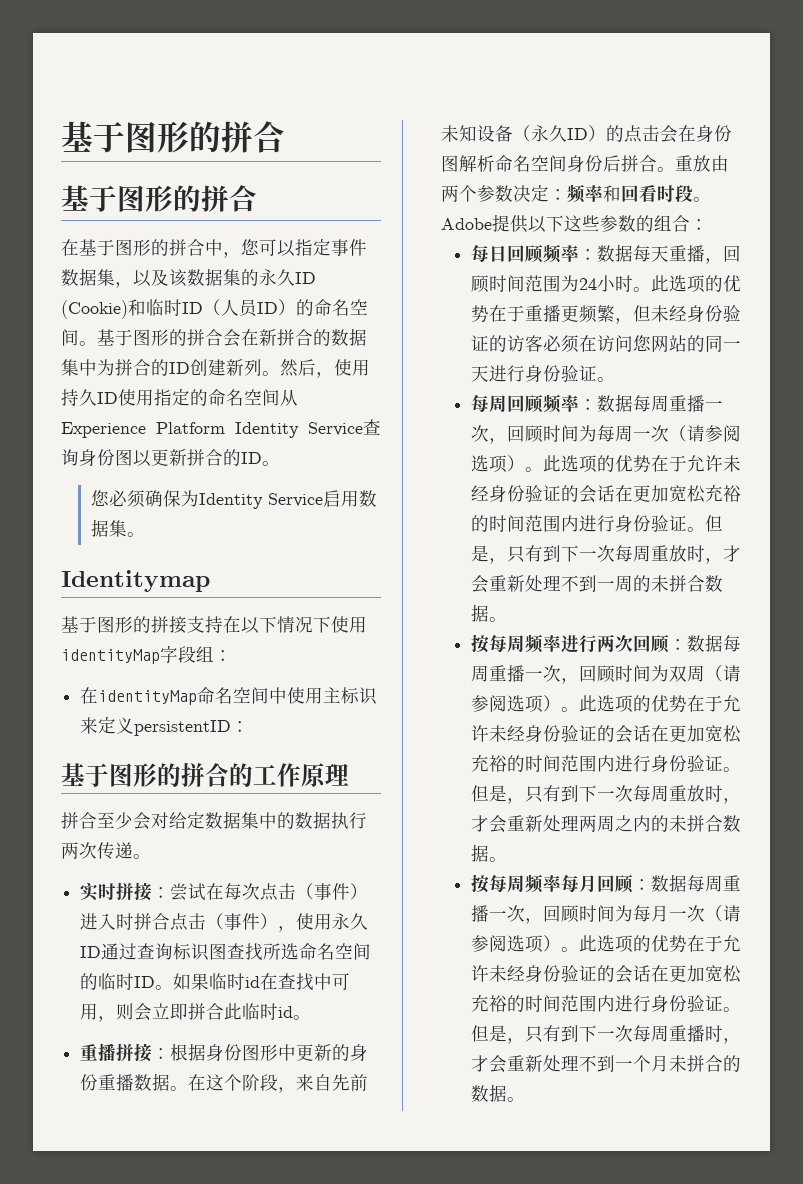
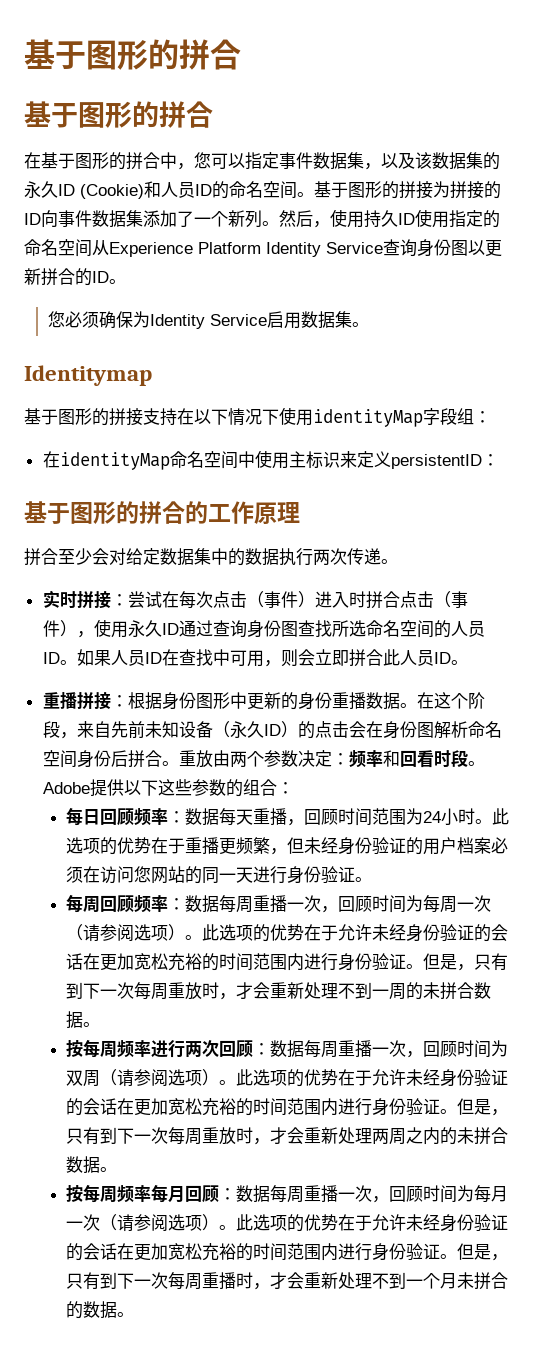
[146,299,296,317] 临时ID（人员ID） -> [161,182,212,198] 人员ID
[205,328,367,347] [61,359,226,376] 合会在新拼合的数据集中为拼合的ID创建 -> [416,181,501,199] [24,210,228,228] 接为拼接的ID向事件数据集添加了一个
[173,943,210,961] 标识 -> [246,620,281,638] 身份
[98,973,135,990] 临时 -> [450,621,485,637] 人员
[209,973,261,990] 临时id -> [110,650,162,666] 人员ID
[242,1003,294,1020] 临时id -> [399,650,451,666] 人员ID
[506,335,543,352] 访客 -> [423,837,492,855] 用户档案

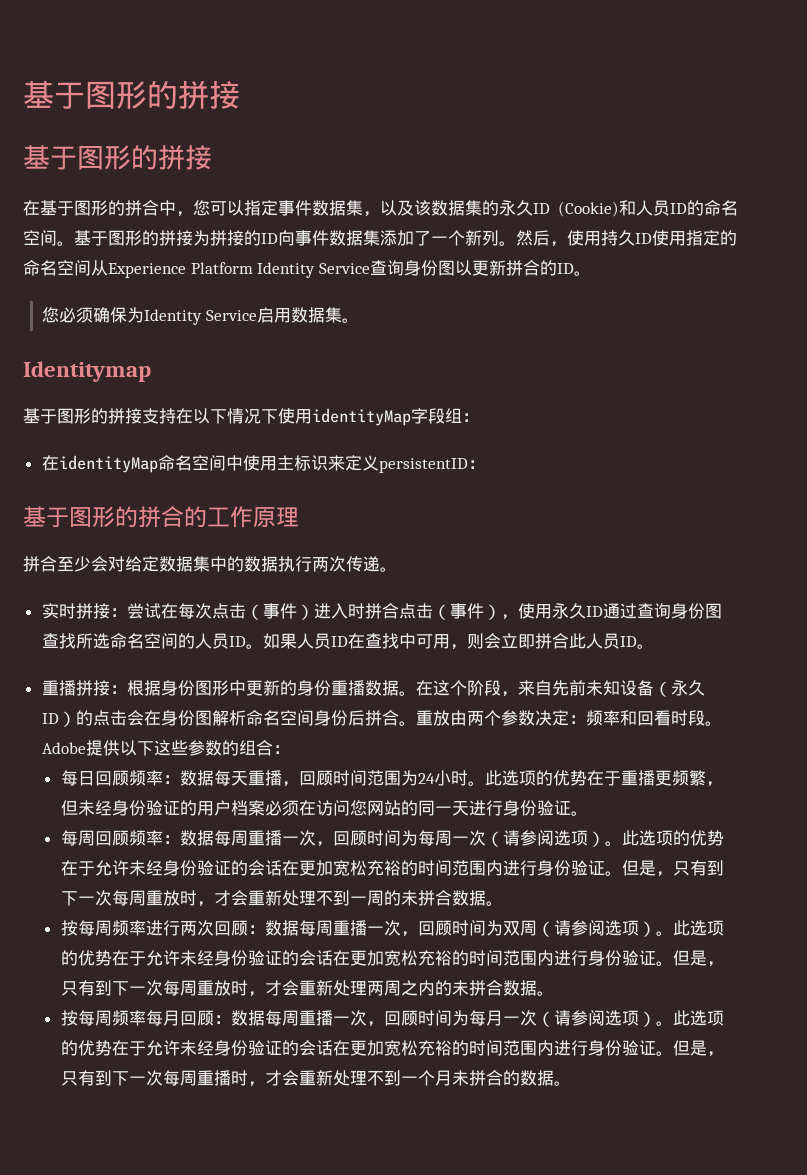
[24,39,241,70] [24,101,213,128] 基于图形的拼合 // 基于图形的拼合 -> [23,80,240,109] [23,145,212,170] 基于图形的拼接 // 基于图形的拼接

